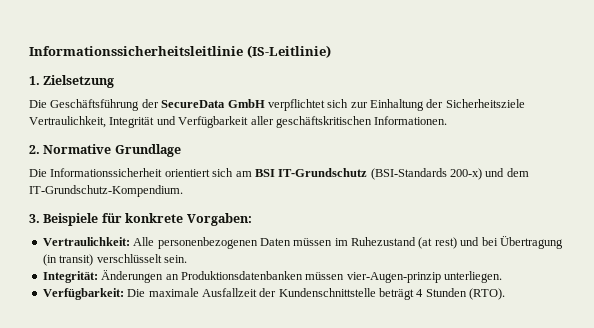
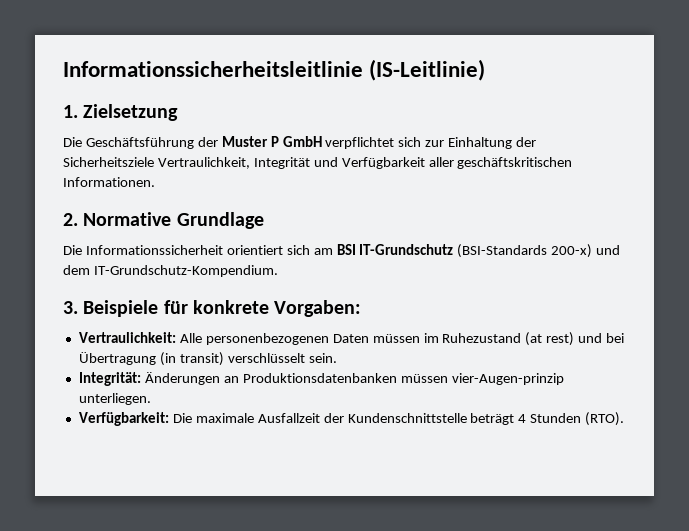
[161,100,226,108] SecureData -> [221,136,279,147] Muster P

